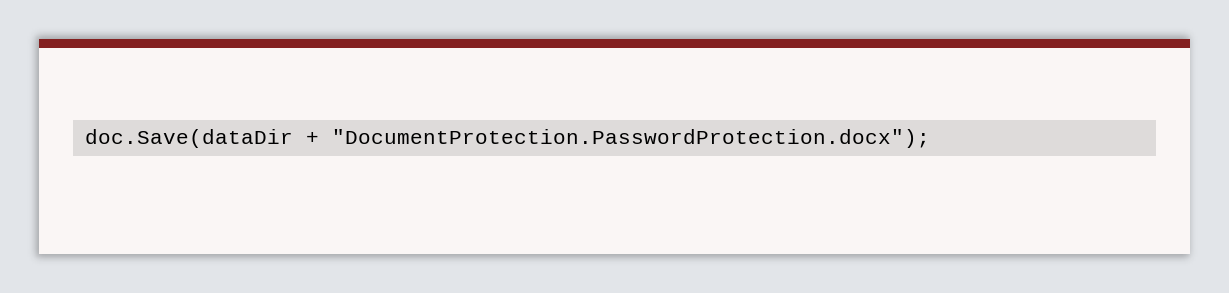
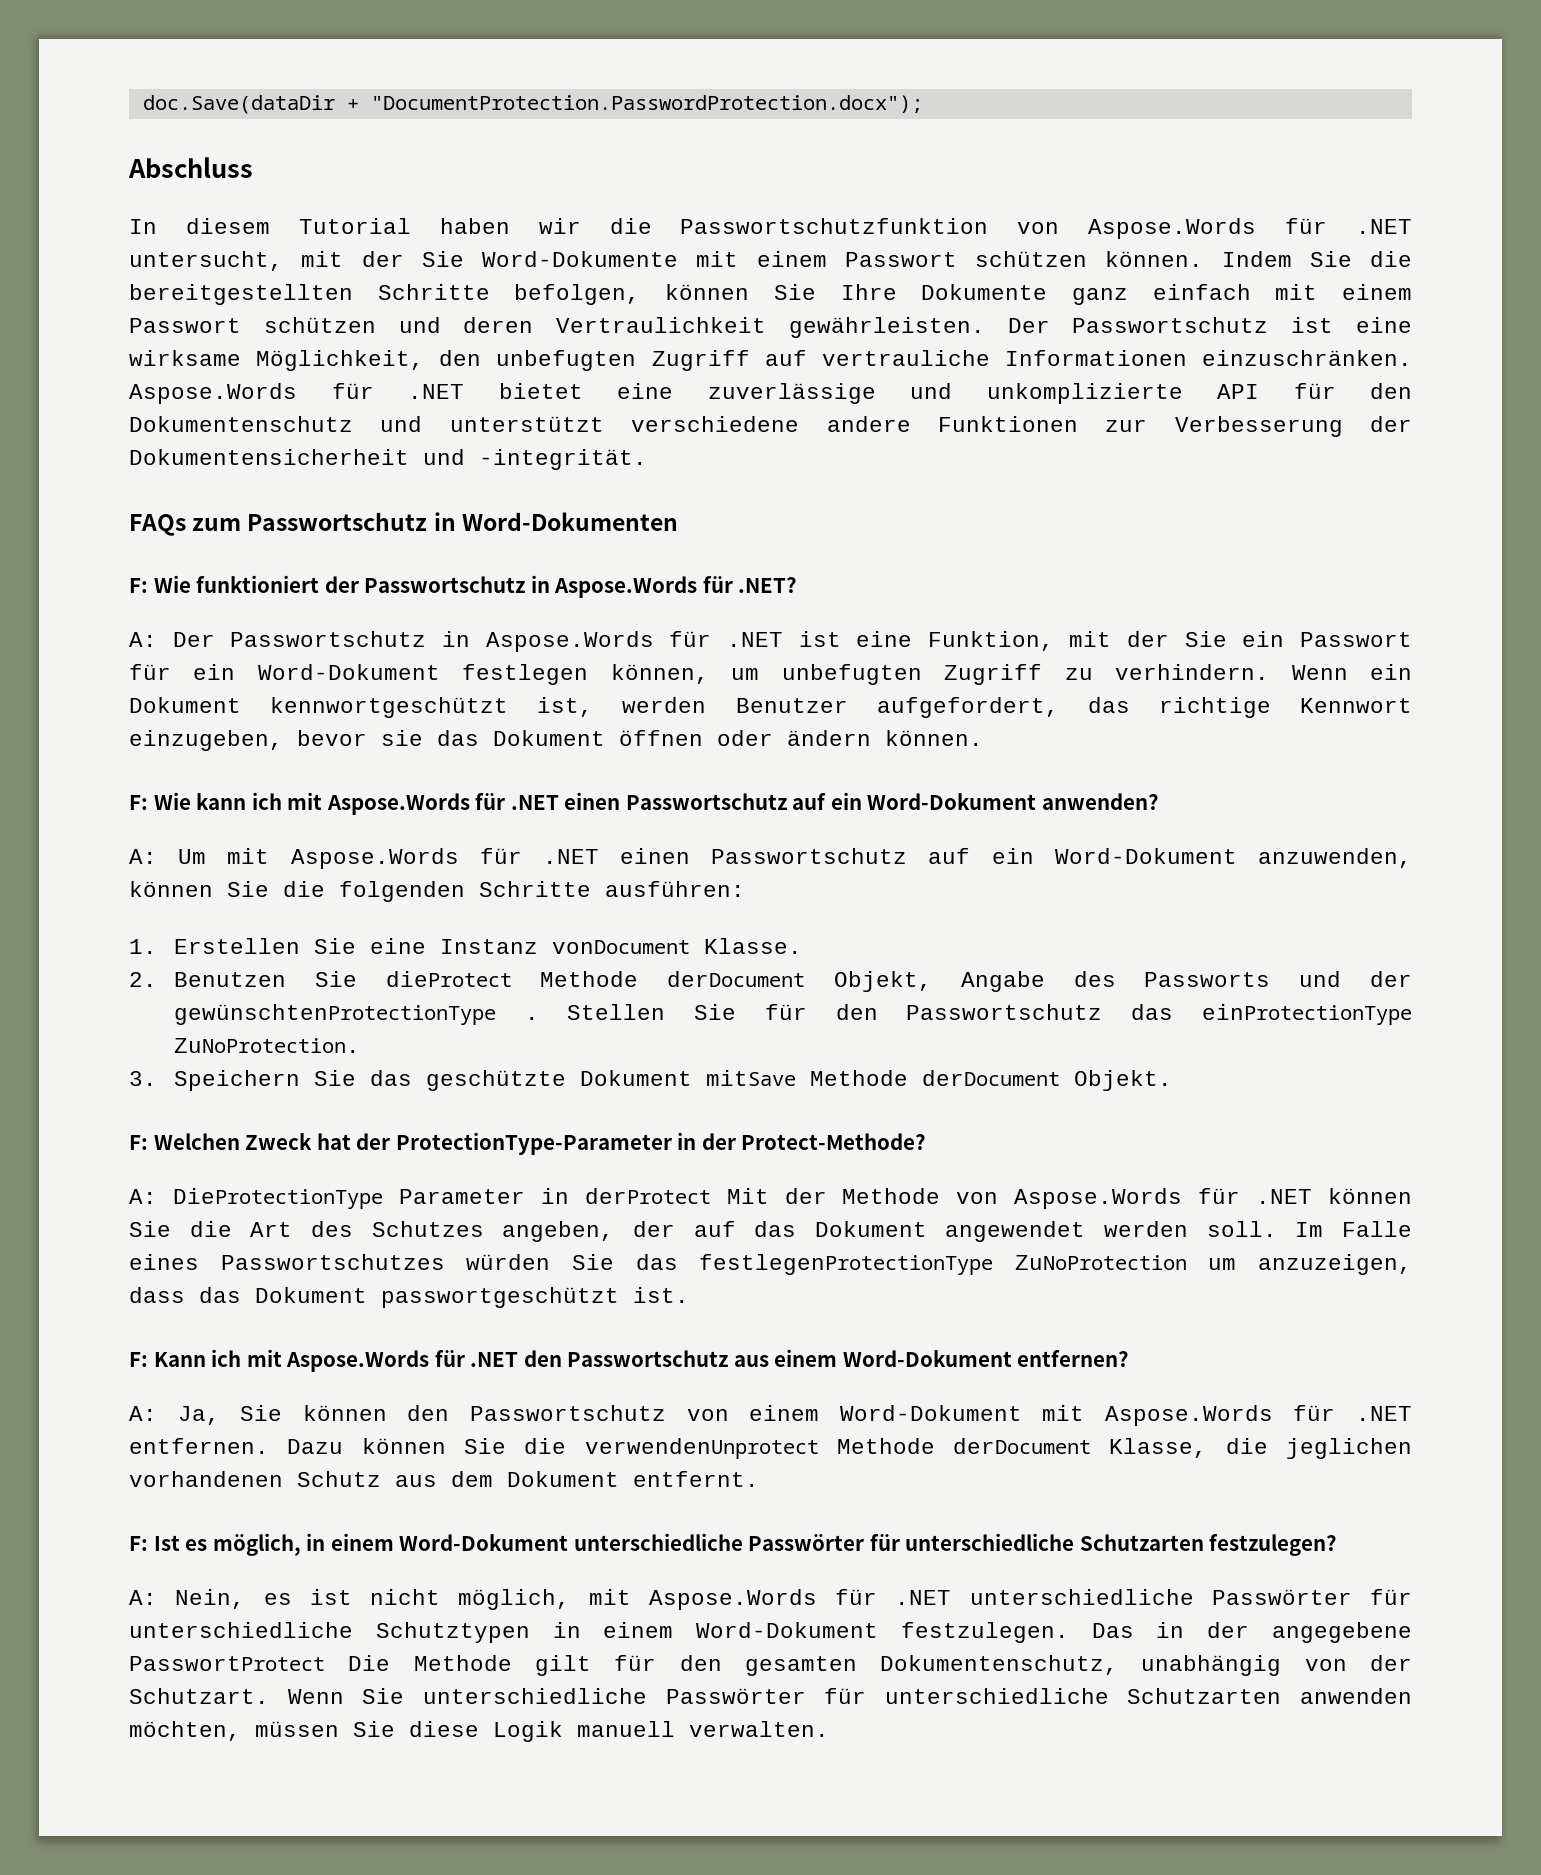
(931, 138) none -> [128,157,253,178] [129,218,1412,239] [129,251,1412,271] [129,284,1413,305] [129,317,1413,338] [129,350,1412,371] [129,383,1412,404] [129,416,1412,437] [129,449,647,470] [129,512,678,536] [129,575,798,598] [129,631,1412,652] [129,664,1413,685] [129,697,1412,718] [129,730,983,751] [129,792,1159,815] [129,848,1412,869] [129,881,745,902] [129,938,802,954] [129,971,1412,992] [173,1004,1412,1025] [173,1038,360,1053] [129,1070,1172,1091] [129,1132,927,1155] [129,1188,1413,1209] [129,1221,1412,1242] [129,1254,1412,1275] [129,1287,689,1308] [129,1349,1130,1372] [129,1405,1412,1426] [129,1438,1412,1459] [129,1471,759,1487] [129,1533,1338,1556] [129,1589,1412,1610] [129,1622,1413,1643] [129,1655,1412,1676] [129,1688,1412,1704] [129,1721,829,1742] // Abschluss // In diesem Tutorial haben wir die Passwortschutzfunktion von Aspose.Words für .NET untersucht, mit der Sie Word-Dokumente mit einem Passwort schützen können. Indem Sie die bereitgestellten Schritte befolgen, können Sie Ihre Dokumente ganz einfach mit einem Passwort schützen und deren Vertraulichkeit gewährleisten. Der Passwortschutz ist eine wirksame Möglichkeit, den unbefugten Zugriff auf vertrauliche Informationen einzuschränken. Aspose.Words für .NET bietet eine zuverlässige und unkomplizierte API für den Dokumentenschutz und unterstützt verschiedene andere Funktionen zur Verbesserung der Dokumentensicherheit und -integrität. // FAQs zum Passwortschutz in Word-Dokumenten // F: Wie funktioniert der Passwortschutz in Aspose.Words für .NET? // A: Der Passwortschutz in Aspose.Words für .NET ist eine Funktion, mit der Sie ein Passwort für ein Word-Dokument festlegen können, um unbefugten Zugriff zu verhindern. Wenn ein Dokument kennwortgeschützt ist, werden Benutzer aufgefordert, das richtige Kennwort einzugeben, bevor sie das Dokument öffnen oder ändern können. // F: Wie kann ich mit Aspose.Words für .NET einen Passwortschutz auf ein Word-Dokument anwenden? // A: Um mit Aspose.Words für .NET einen Passwortschutz auf ein Word-Dokument anzuwenden, können Sie die folgenden Schritte ausführen: // 1. Erstellen Sie eine Instanz vonDocument Klasse. // 2. Benutzen Sie dieProtect Methode derDocument Objekt, Angabe des Passworts und der gewünschtenProtectionType . Stellen Sie für den Passwortschutz das einProtectionType ZuNoProtection. // 3. Speichern Sie das geschützte Dokument mitSave Methode derDocument Objekt. // F: Welchen Zweck hat der ProtectionType-Parameter in der Protect-Methode? // A: DieProtectionType Parameter in derProtect Mit der Methode von Aspose.Words für .NET können Sie die Art des Schutzes angeben, der auf das Dokument angewendet werden soll. Im Falle eines Passwortschutzes würden Sie das festlegenProtectionType ZuNoProtection um anzuzeigen, dass das Dokument passwortgeschützt ist. // F: Kann ich mit Aspose.Words für .NET den Passwortschutz aus einem Word-Dokument entfernen? // A: Ja, Sie können den Passwortschutz von einem Word-Dokument mit Aspose.Words für .NET entfernen. Dazu können Sie die verwendenUnprotect Methode derDocument Klasse, die jeglichen vorhandenen Schutz aus dem Dokument entfernt. // F: Ist es möglich, in einem Word-Dokument unterschiedliche Passwörter für unterschiedliche Schutzarten festzulegen? // A: Nein, es ist nicht möglich, mit Aspose.Words für .NET unterschiedliche Passwörter für unterschiedliche Schutztypen in einem Word-Dokument festzulegen. Das in der angegebene PasswortProtect Die Methode gilt für den gesamten Dokumentenschutz, unabhängig von der Schutzart. Wenn Sie unterschiedliche Passwörter für unterschiedliche Schutzarten anwenden möchten, müssen Sie diese Logik manuell verwalten.

